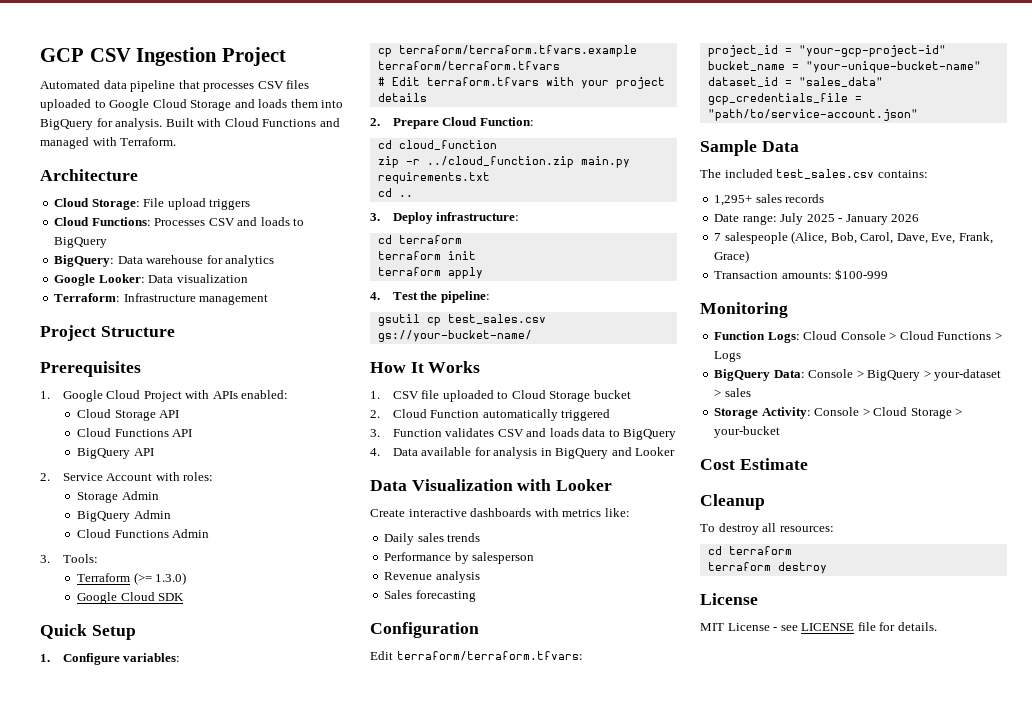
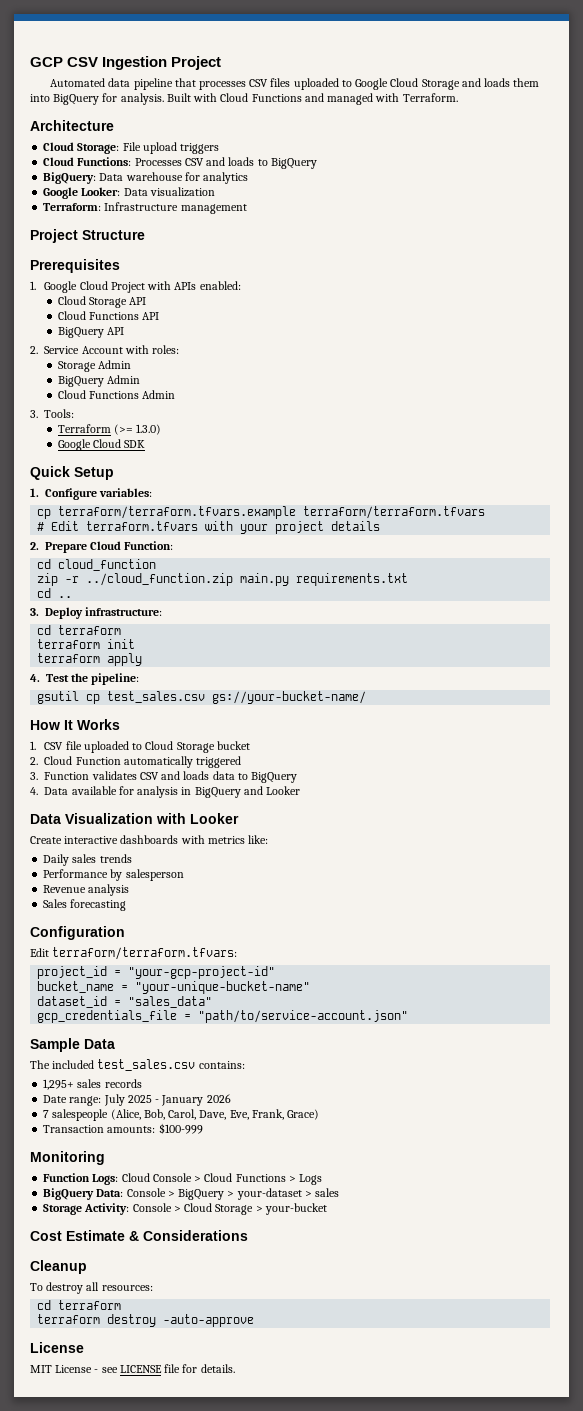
(808, 464) none -> [129,1230,248,1241] & Considerations
(827, 568) none -> [163,1314,255,1327] -auto-approve

